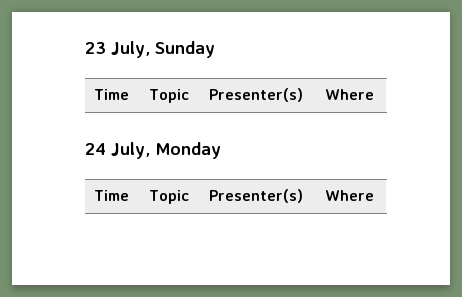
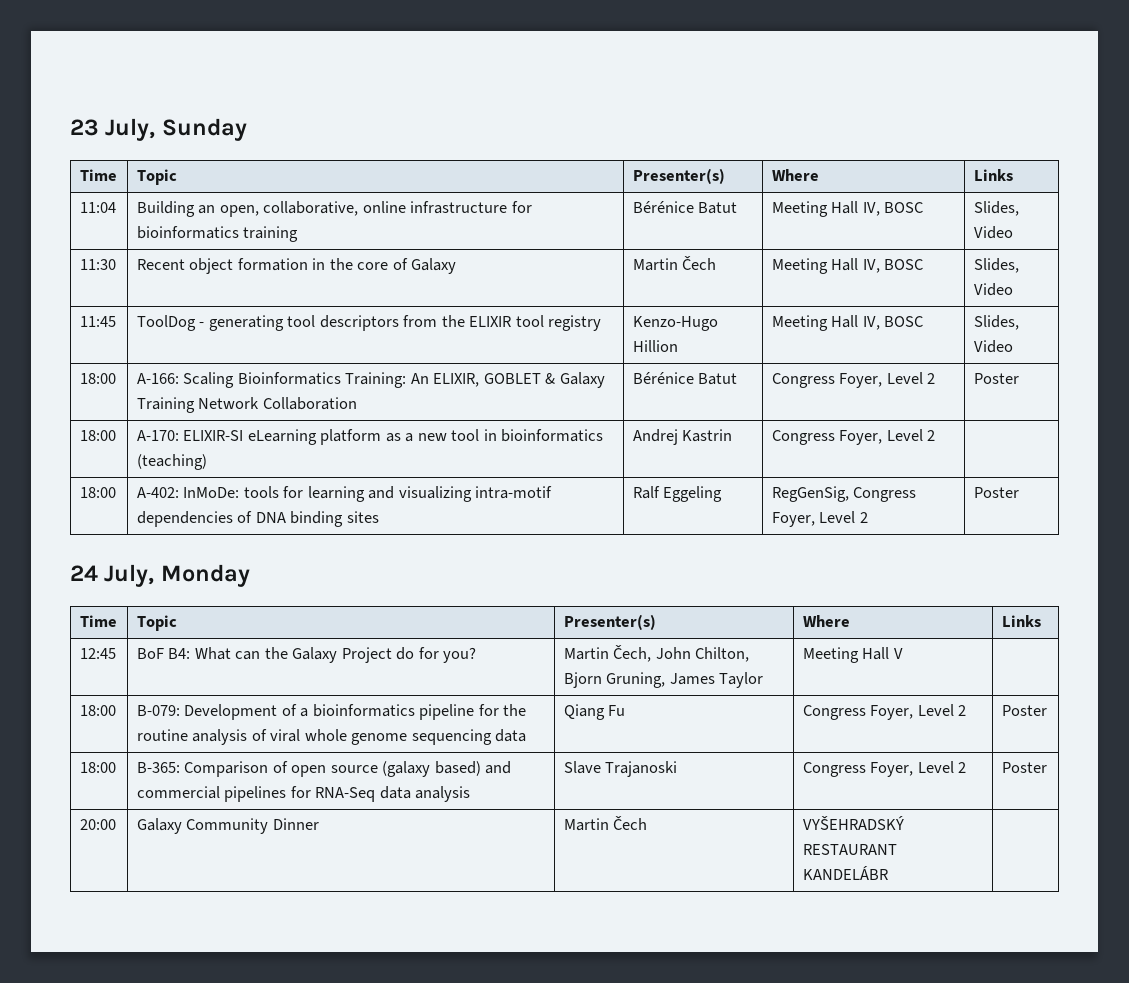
(374, 94) none -> [973,169,1013,181] [79,202,116,213] [136,201,532,217] [136,226,299,242] [632,201,738,214] [771,201,924,217] [973,201,1019,216] [973,226,1013,239] [79,259,116,270] [136,258,457,274] [632,256,717,271] [771,258,924,274] [973,258,1019,273] [973,283,1013,296] [79,316,116,327] [136,315,602,331] [632,316,718,331] [632,340,678,352] [771,315,924,331] [973,315,1019,330] [973,340,1013,353] [79,373,116,384] [136,372,605,388] [136,397,357,413] [632,372,738,385] [771,372,936,388] [973,373,1019,384] [79,430,116,441] [136,429,604,445] [136,454,207,470] [632,429,733,445] [771,429,936,445] [79,487,116,498] [136,486,553,502] [136,511,379,527] [632,486,723,502] [771,486,917,502] [771,511,868,527] [973,487,1019,498] | Links // 11:04 | Building an open, collaborative, online infrastructure for bioinformatics training | Bérénice Batut | Meeting Hall IV, BOSC | Slides, Video // 11:30 | Recent object formation in the core of Galaxy | Martin Čech | Meeting Hall IV, BOSC | Slides, Video // 11:45 | ToolDog - generating tool descriptors from the ELIXIR tool registry | Kenzo-Hugo Hillion | Meeting Hall IV, BOSC | Slides, Video // 18:00 | A-166: Scaling Bioinformatics Training: An ELIXIR, GOBLET & Galaxy Training Network Collaboration | Bérénice Batut | Congress Foyer, Level 2 | Poster // 18:00 | A-170: ELIXIR-SI eLearning platform as a new tool in bioinformatics (teaching) | Andrej Kastrin | Congress Foyer, Level 2 | // 18:00 | A-402: InMoDe: tools for learning and visualizing intra-motif dependencies of DNA binding sites | Ralf Eggeling | RegGenSig, Congress Foyer, Level 2 | Poster
(374, 195) none -> [1001,615,1041,627] [79,648,116,659] [136,647,477,663] [563,645,750,662] [563,672,764,688] [802,647,903,663] [79,705,116,716] [136,704,527,720] [136,729,527,745] [563,704,626,720] [802,704,967,720] [1001,705,1047,716] [79,762,116,773] [136,761,512,777] [136,786,471,802] [563,761,678,777] [802,761,967,777] [1001,762,1047,773] [79,819,116,830] [136,818,319,834] [563,816,648,831] [802,816,904,830] [802,844,897,855] [802,866,888,880] | Links // 12:45 | BoF B4: What can the Galaxy Project do for you? | Martin Čech, John Chilton, Bjorn Gruning, James Taylor | Meeting Hall V | // 18:00 | B-079: Development of a bioinformatics pipeline for the routine analysis of viral whole genome sequencing data | Qiang Fu | Congress Foyer, Level 2 | Poster // 18:00 | B-365: Comparison of open source (galaxy based) and commercial pipelines for RNA-Seq data analysis | Slave Trajanoski | Congress Foyer, Level 2 | Poster // 20:00 | Galaxy Community Dinner | Martin Čech | VYŠEHRADSKÝ RESTAURANT KANDELÁBR |

